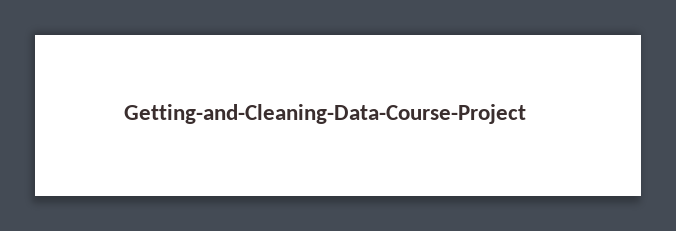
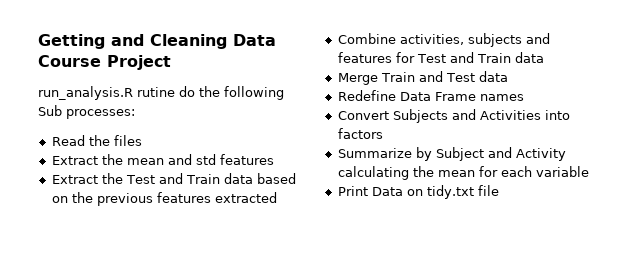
[124,104,526,124] Getting-and-Cleaning-Data-Course-Project -> [38,34,276,49] [38,55,171,70] [38,86,284,100] [38,105,135,119] [51,135,142,146] [51,154,274,165] [51,173,296,184] [51,192,277,206] [337,33,550,47] [337,52,544,63] [337,71,508,85] [337,90,524,101] [337,109,570,123] [337,128,383,139] [337,147,566,161] [337,166,589,180] [337,185,499,199] Getting and Cleaning Data Course Project // run_analysis.R rutine do the following Sub processes: // Read the files // Extract the mean and std features // Extract the Test and Train data based on the previous features extracted // Combine activities, subjects and features for Test and Train data // Merge Train and Test data // Redefine Data Frame names // Convert Subjects and Activities into factors // Summarize by Subject and Activity calculating the mean for each variable // Print Data on tidy.txt file

